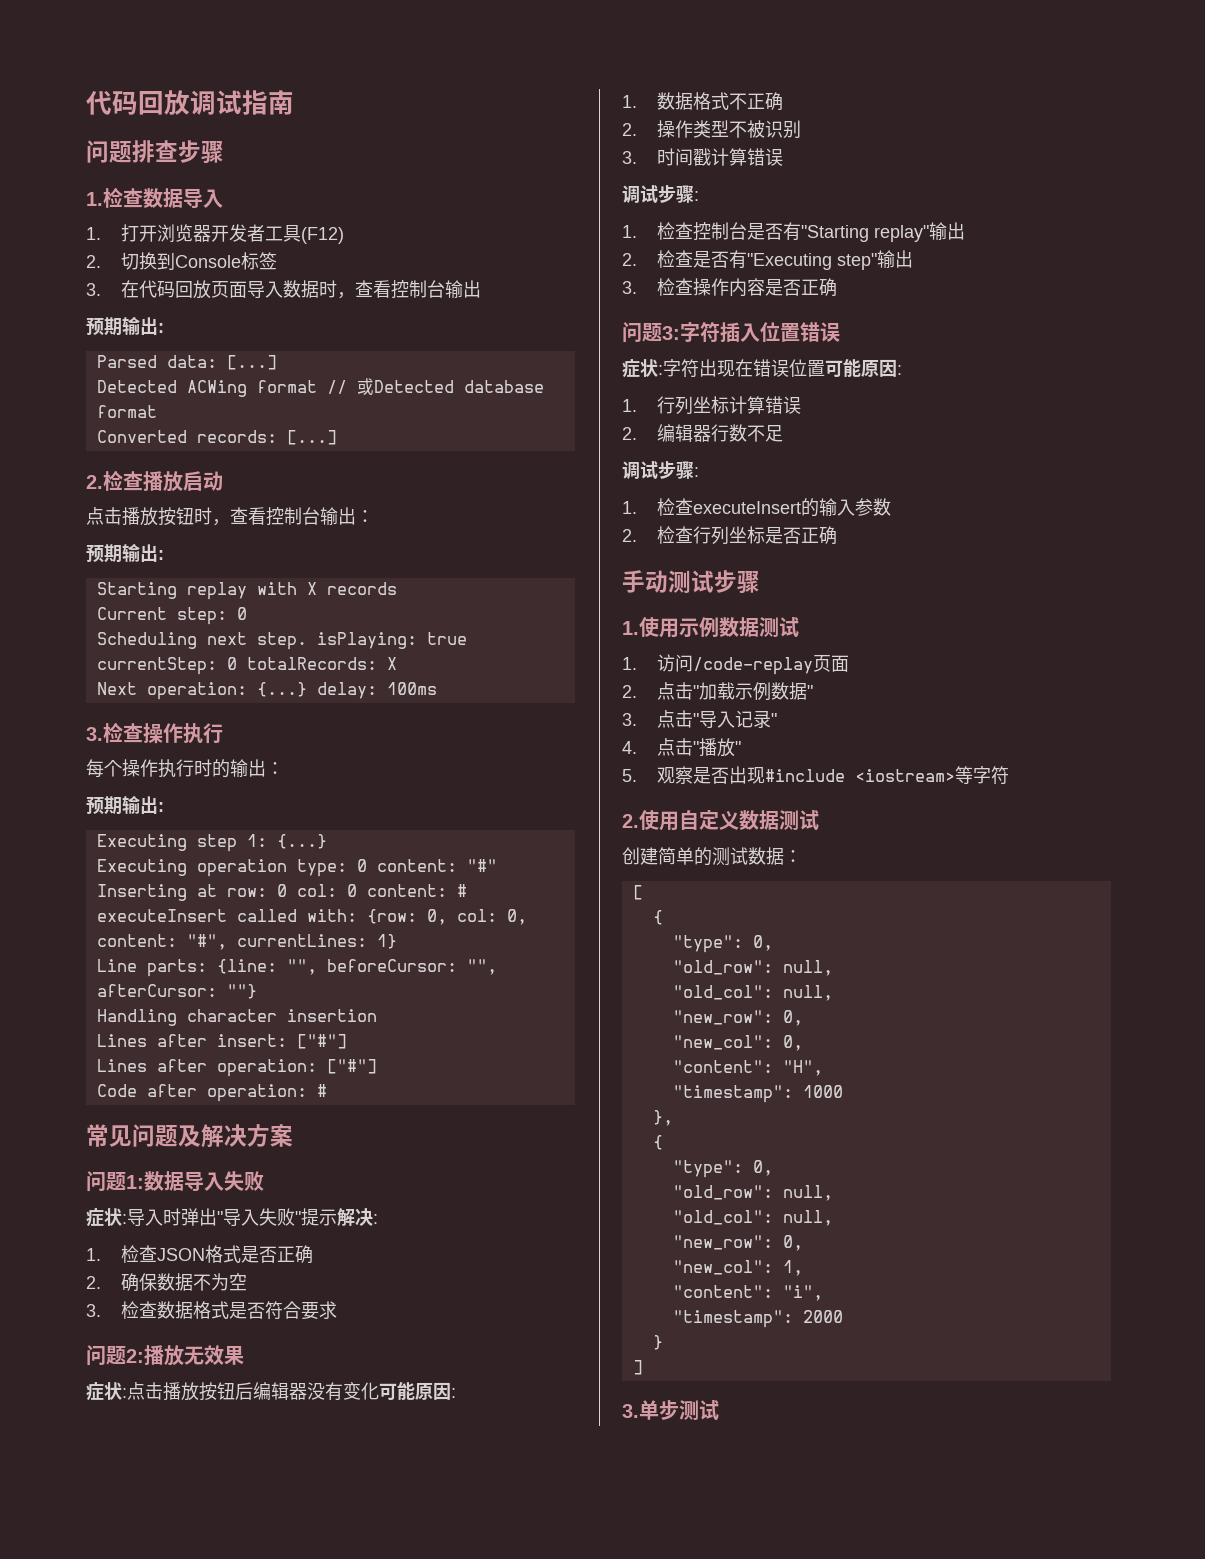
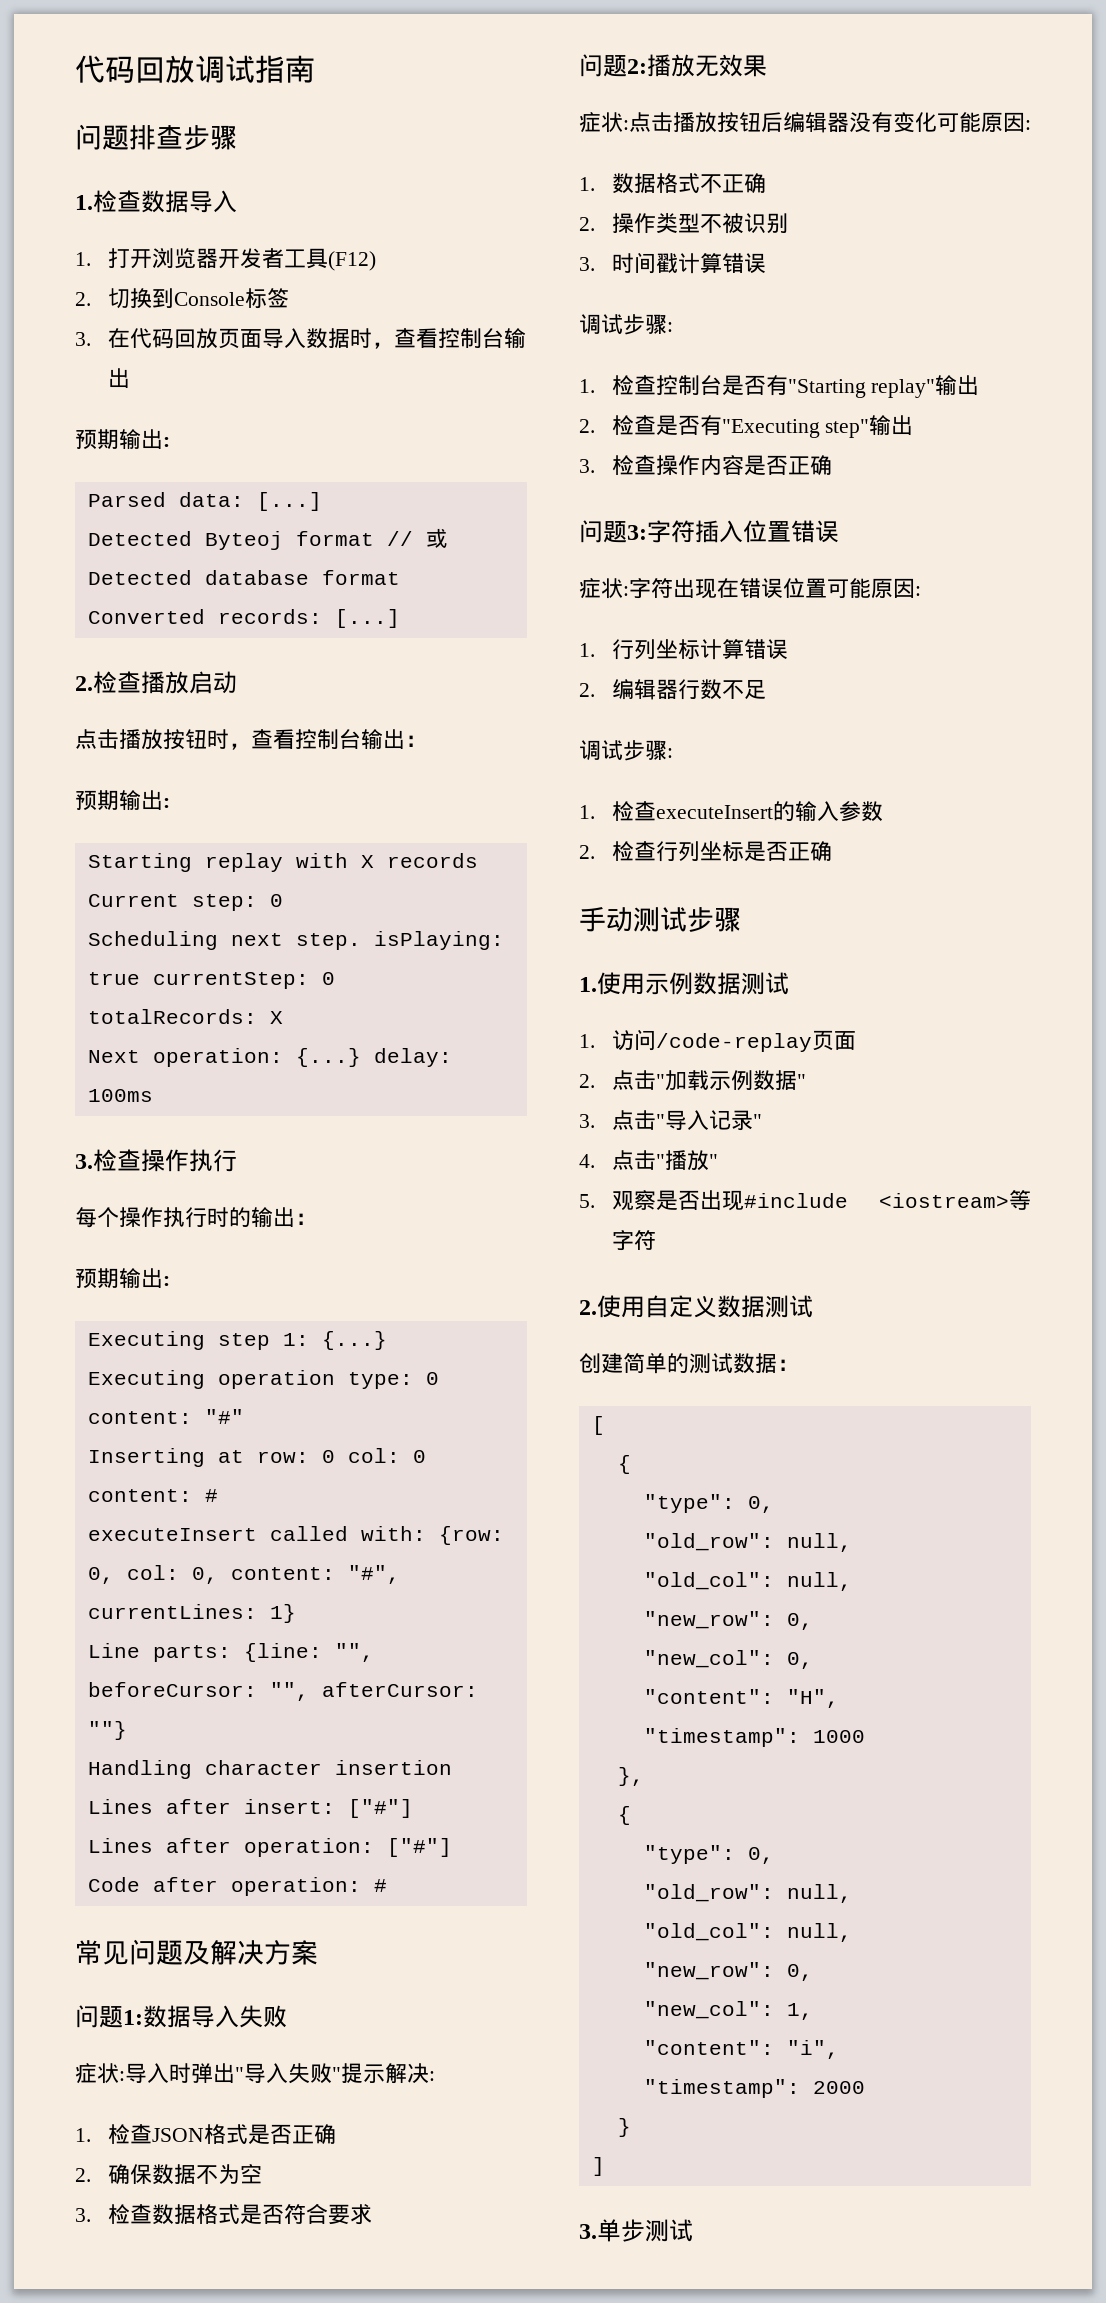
[186,380,247,397] ACWing -> [204,531,283,550] Byteoj

